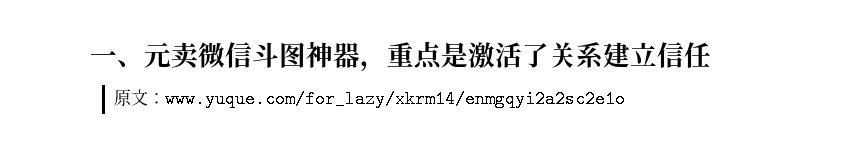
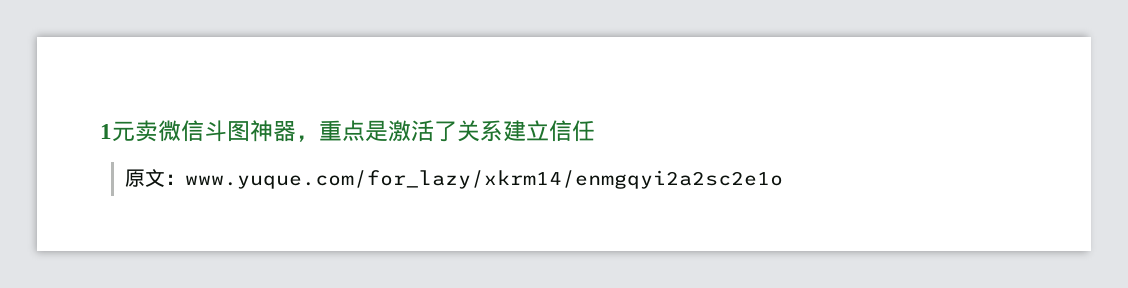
[90,50,144,67] 一、 -> [100,124,112,139] 1

